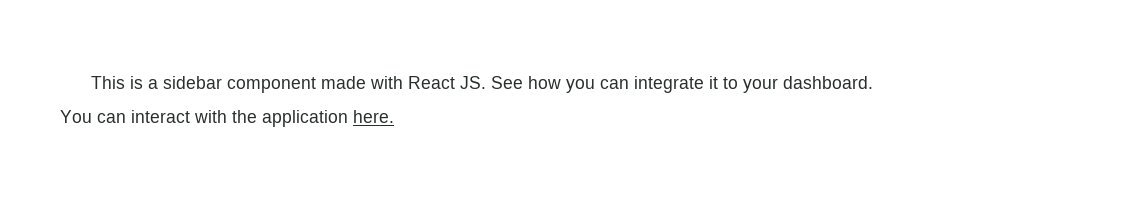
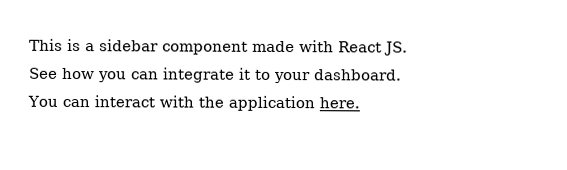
(487, 82) none -> (408, 48) //

